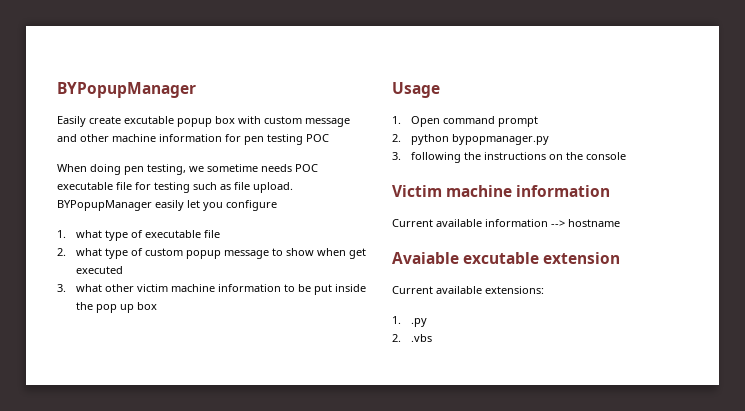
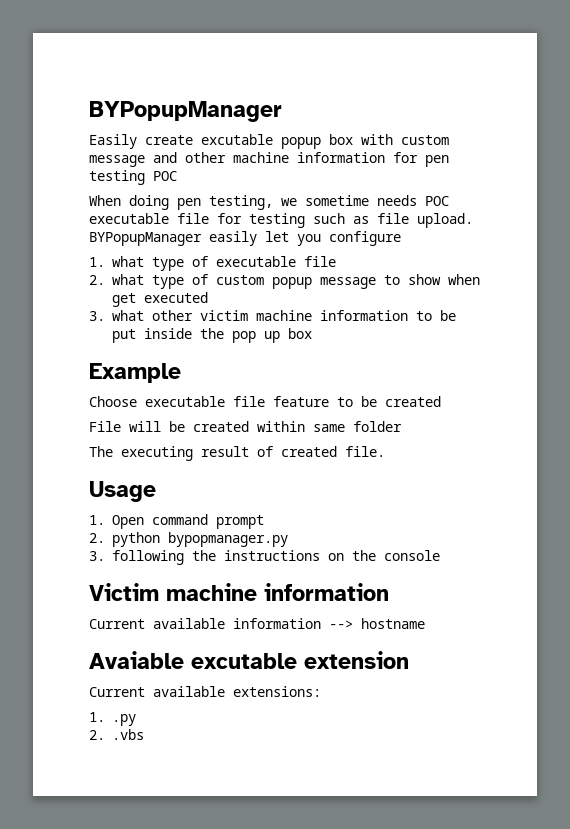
(158, 306) none -> [89,363,181,383] [89,396,441,407] [89,421,402,432] [89,446,385,461] // Example // Choose executable file feature to be created // File will be created within same folder // The executing result of created file.

